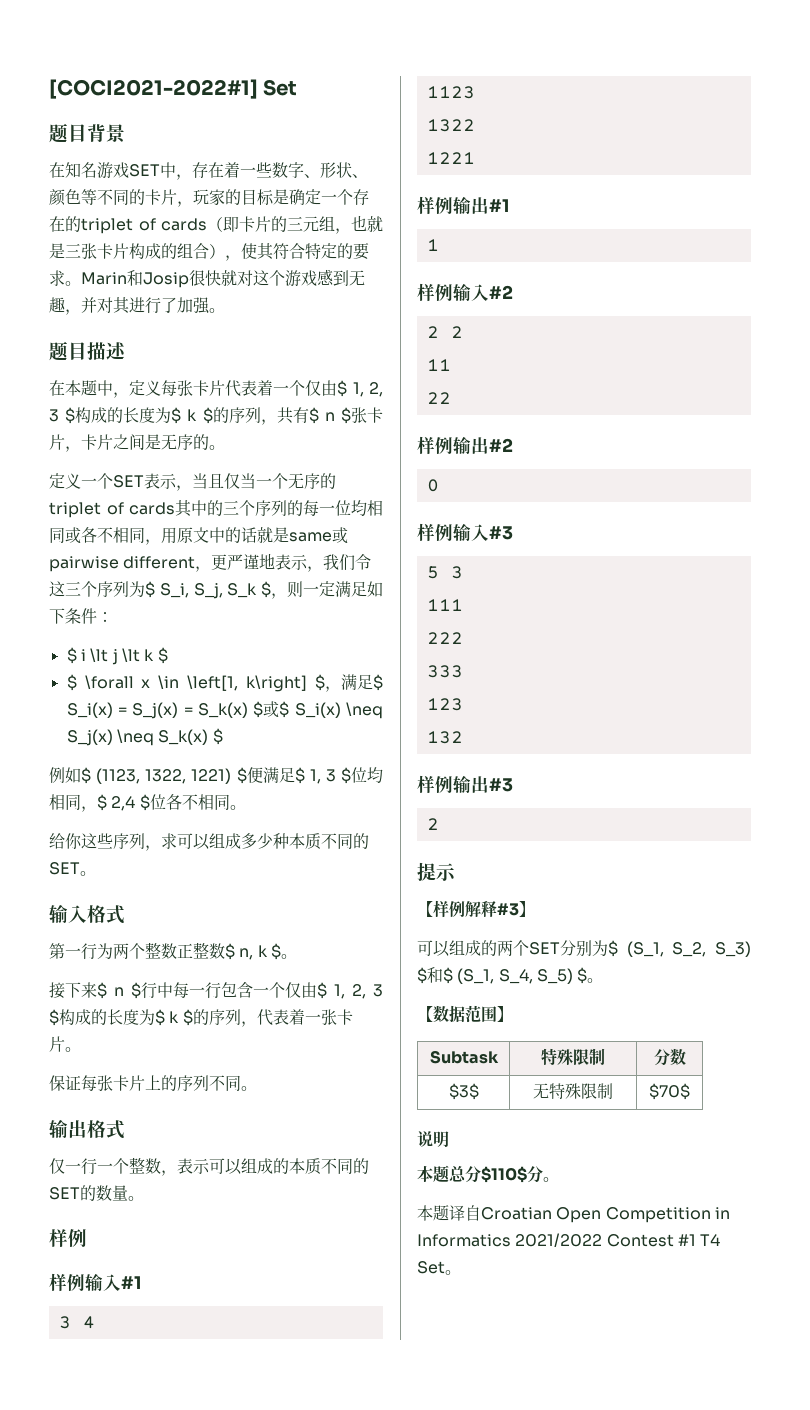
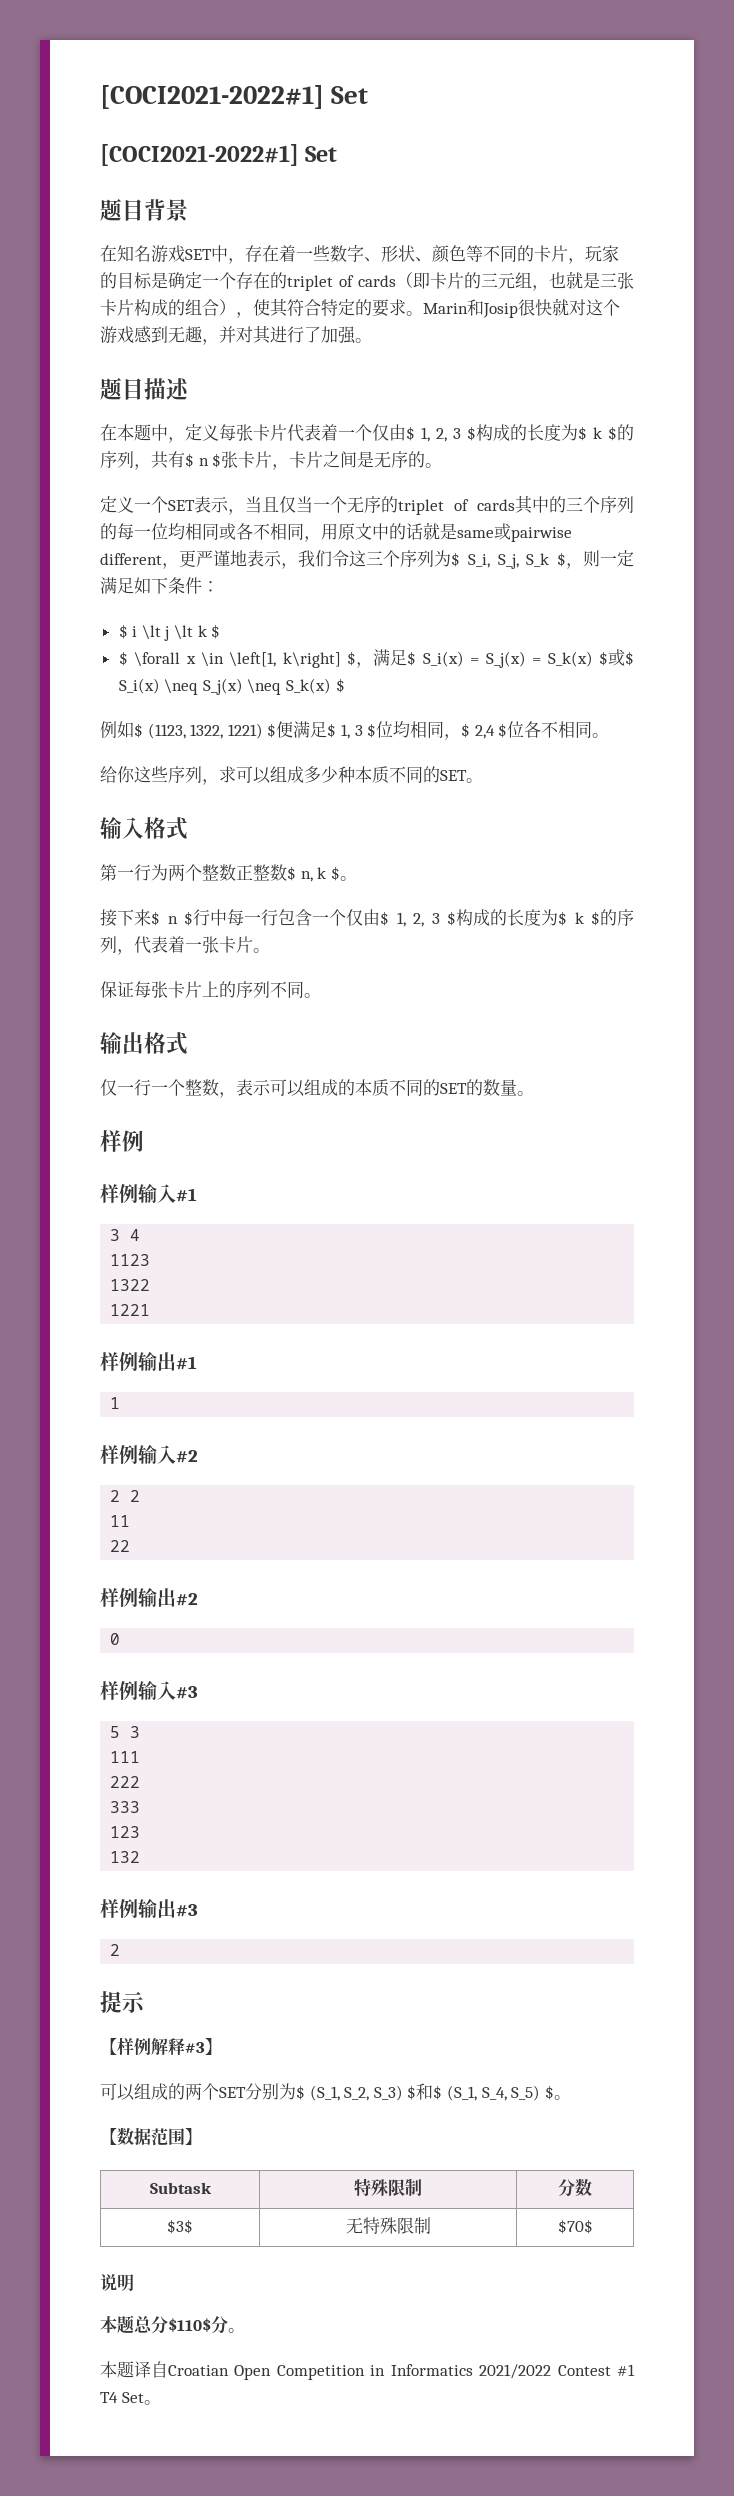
[49,79,298,99] [COCI2021-2022#1] Set -> [100,85,369,109] [100,144,338,166] [COCI2021-2022#1] Set // [COCI2021-2022#1] Set

